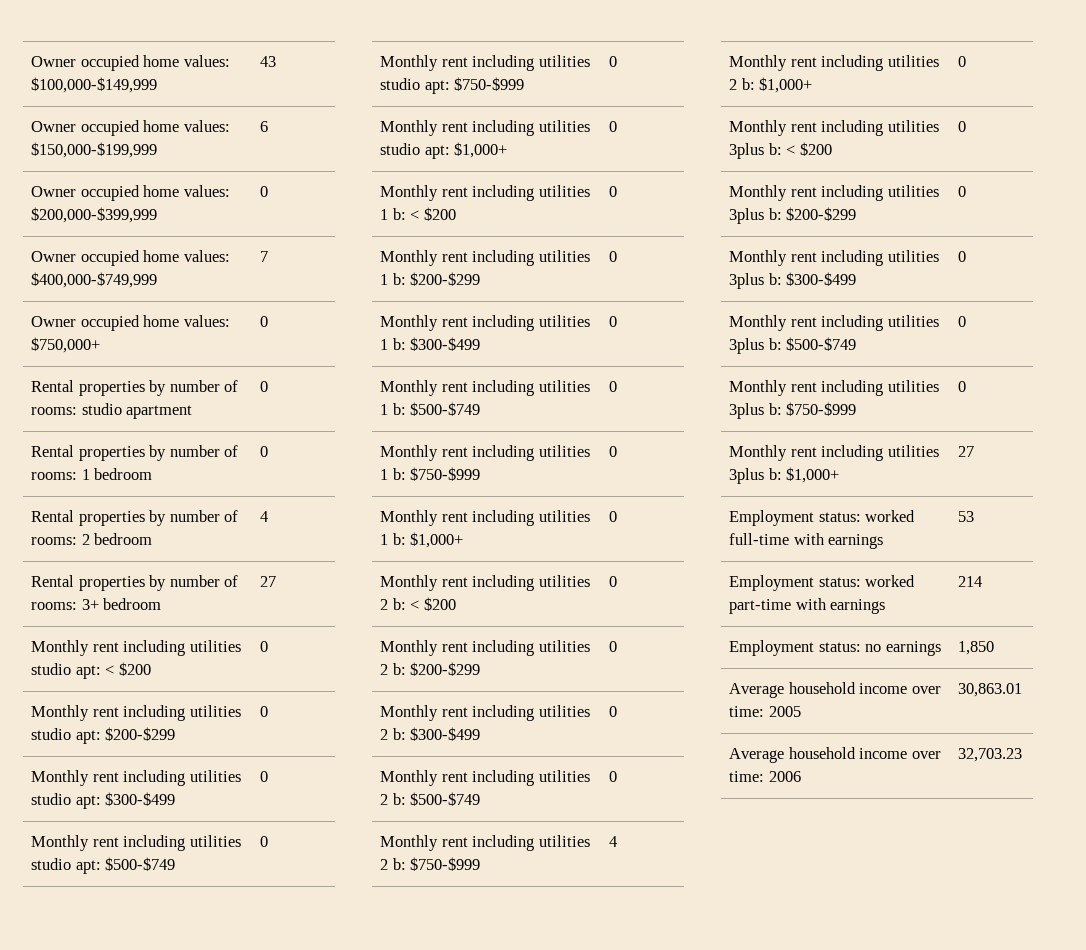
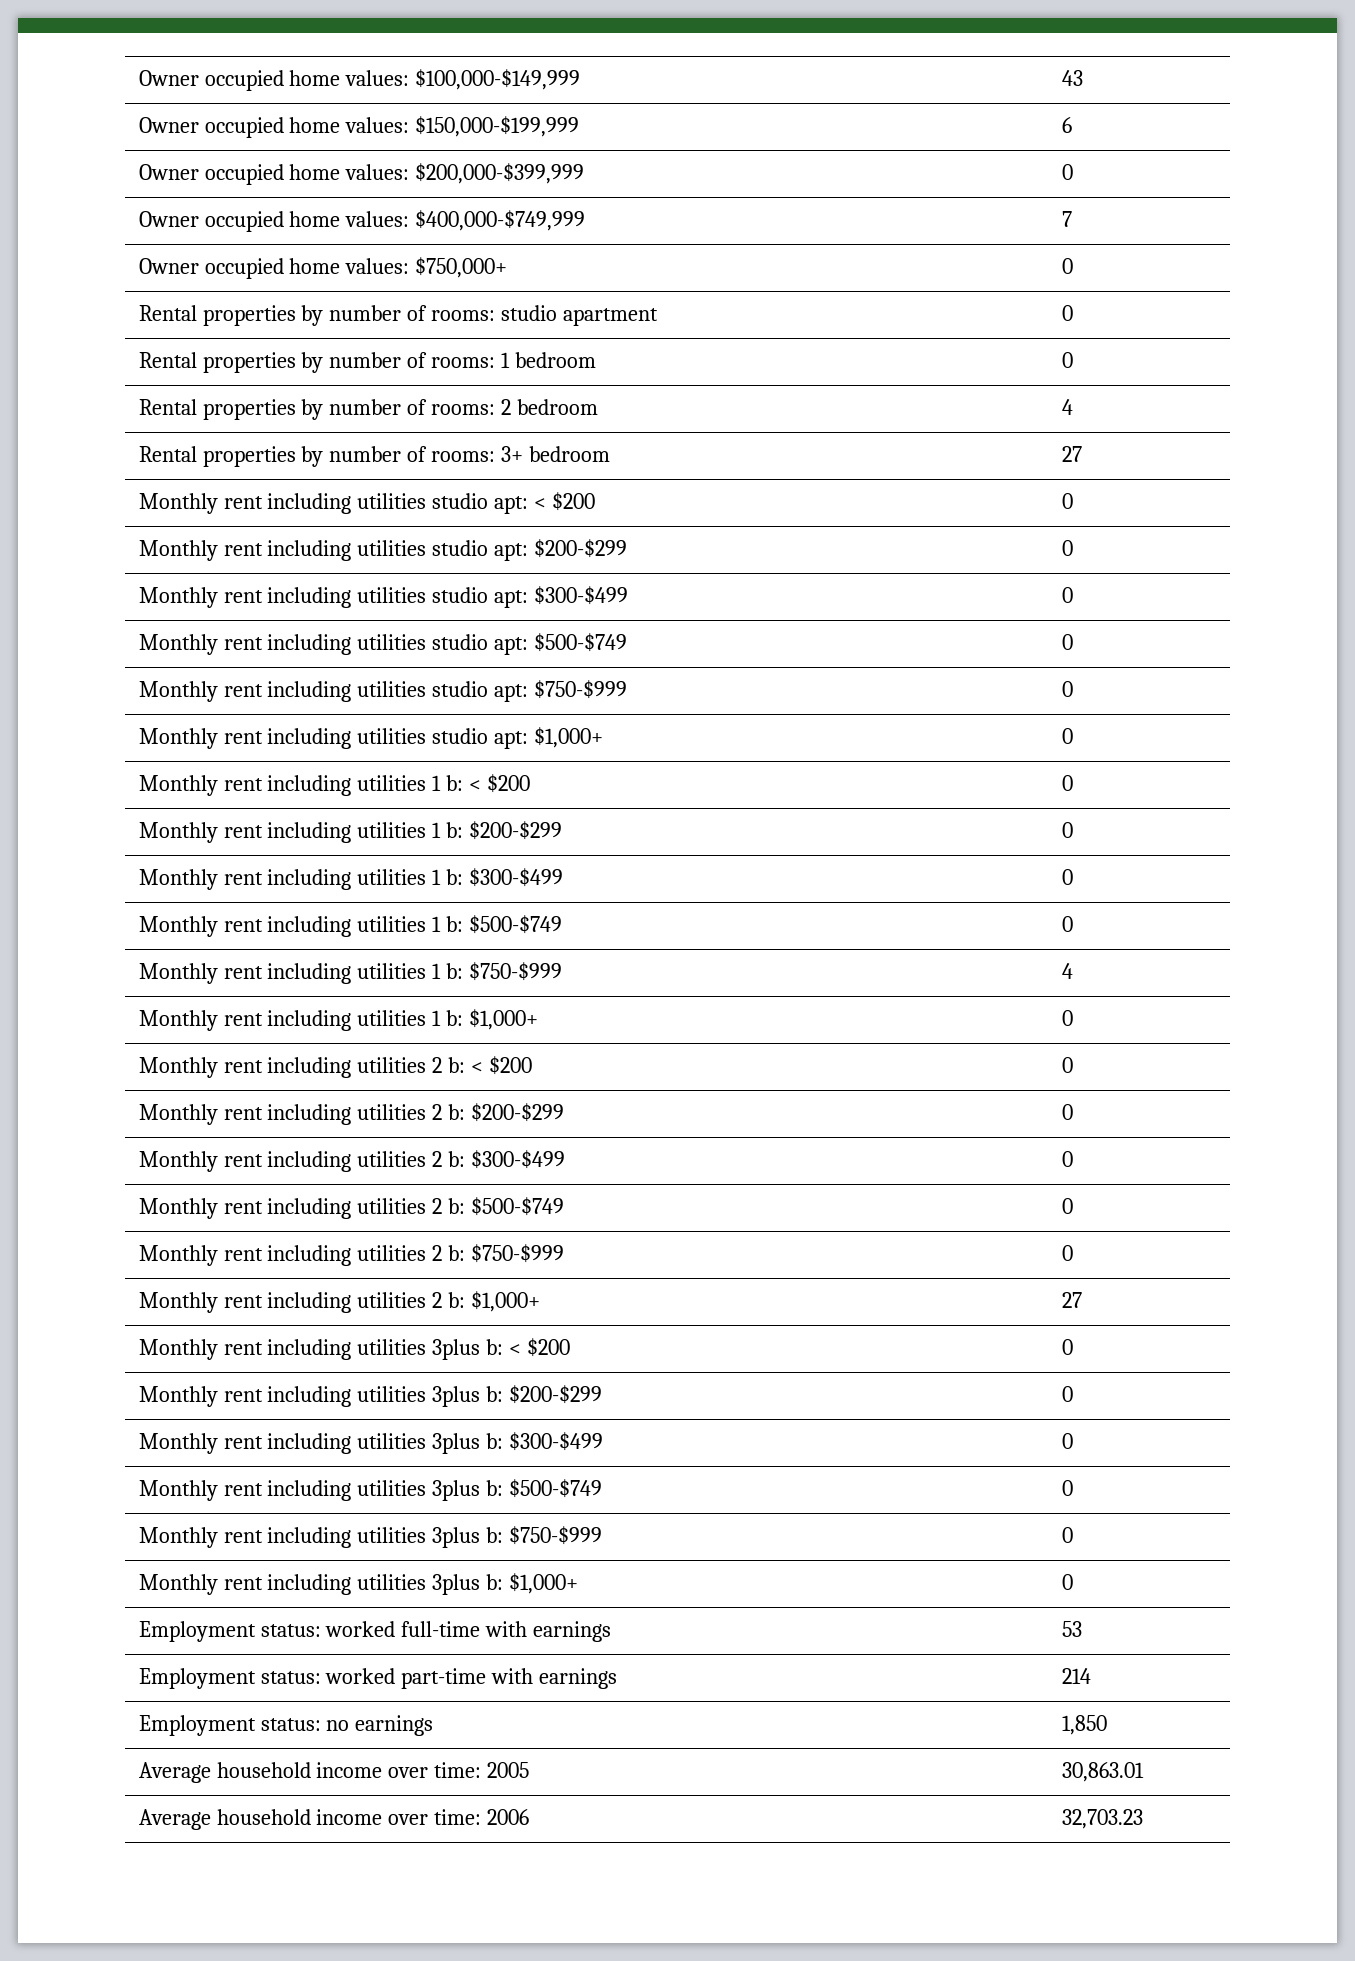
[609,446,618,457] 0 -> [1061,963,1073,979] 4
[609,836,618,847] 4 -> [1061,1245,1073,1261] 0
[958,56,967,67] 0 -> [1061,1292,1082,1308] 27
[958,446,975,457] 27 -> [1061,1574,1073,1590] 0

